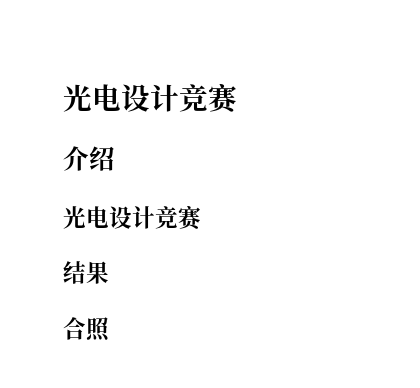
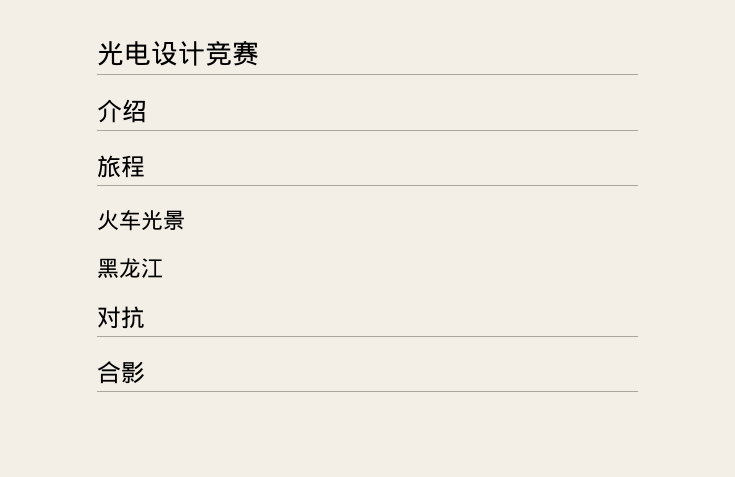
[63,205,202,231] [63,261,109,284] 光电设计竞赛 // 结果 -> [97,155,145,178] [97,210,185,231] [97,258,163,279] [97,306,145,329] 旅程 // 火车光景 // 黑龙江 // 对抗
[86,317,110,342] 照 -> [121,361,145,384] 影

